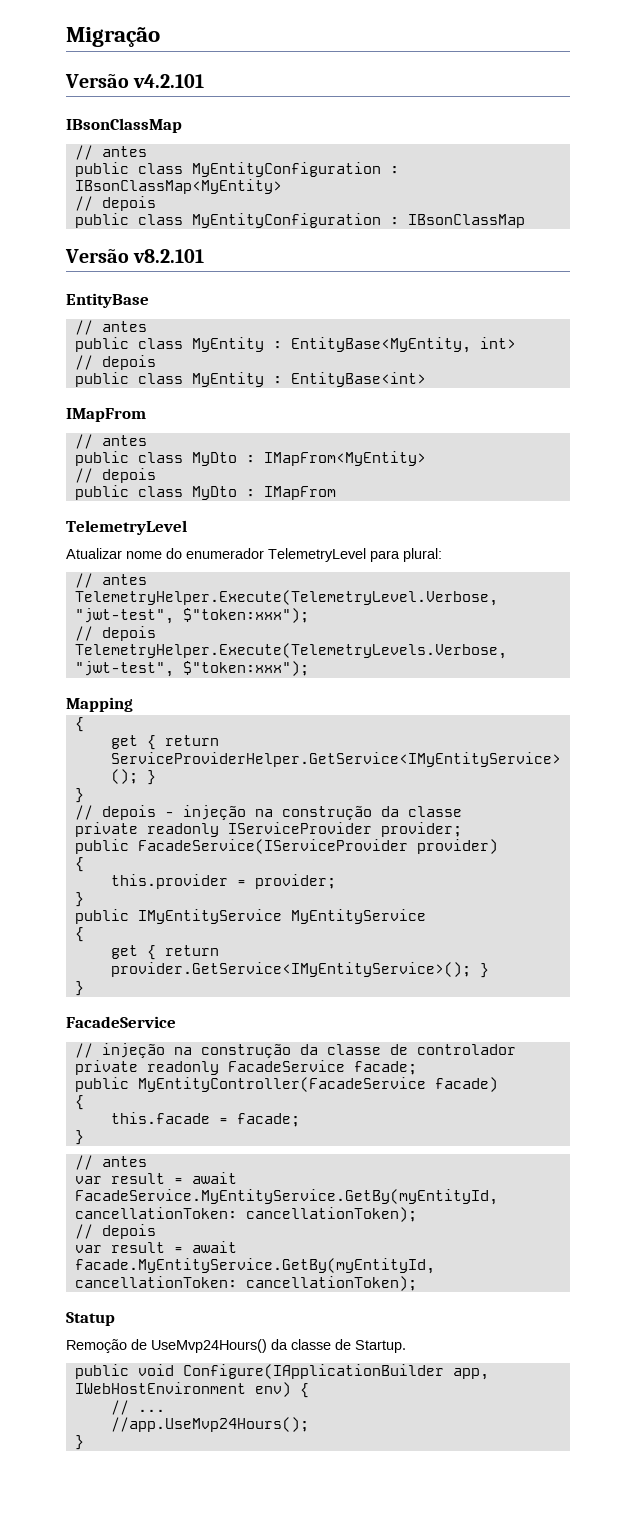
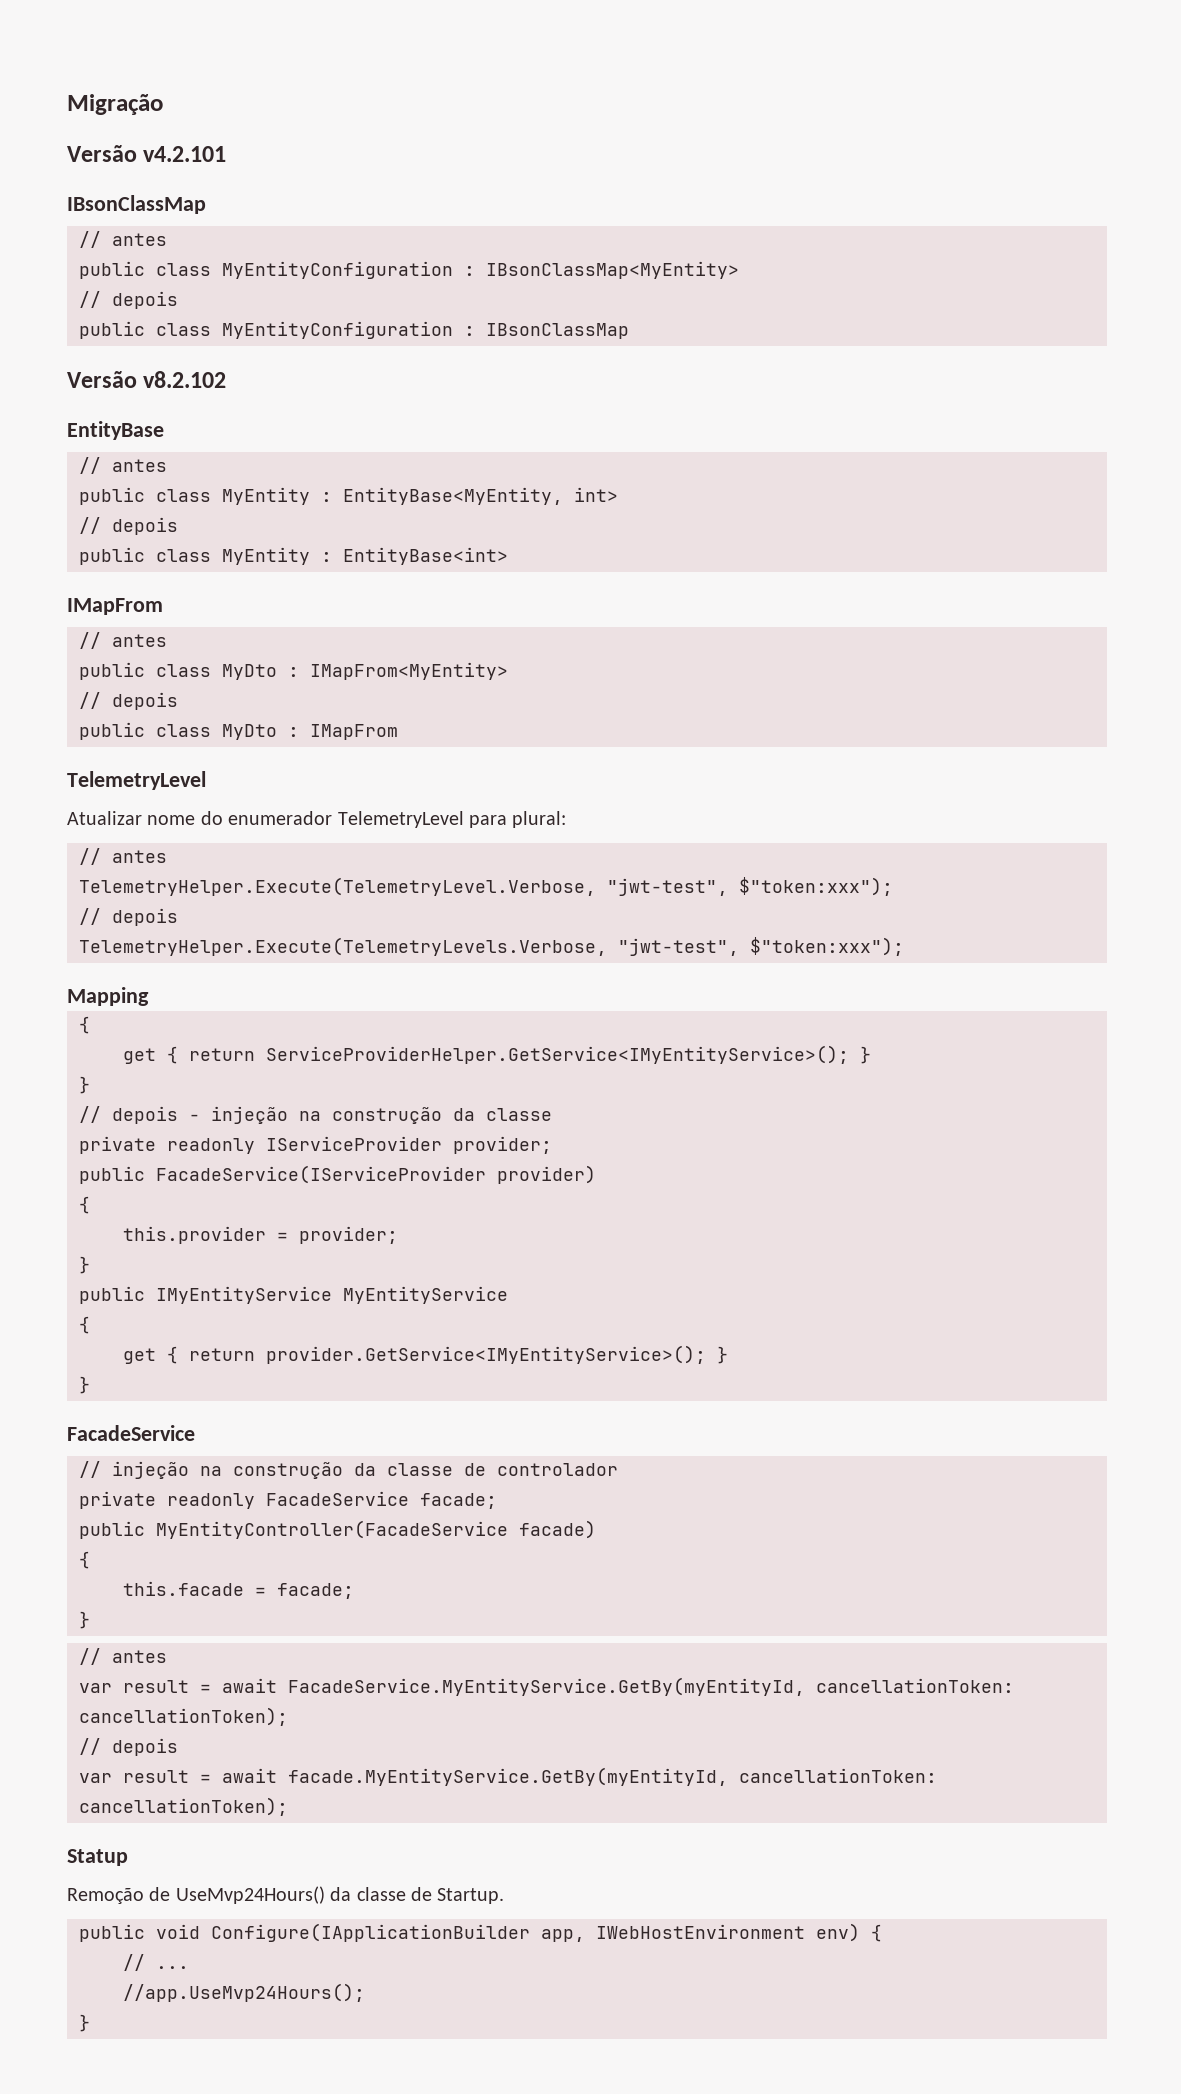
[133,249,205,263] v8.2.101 -> [143,371,227,388] v8.2.102

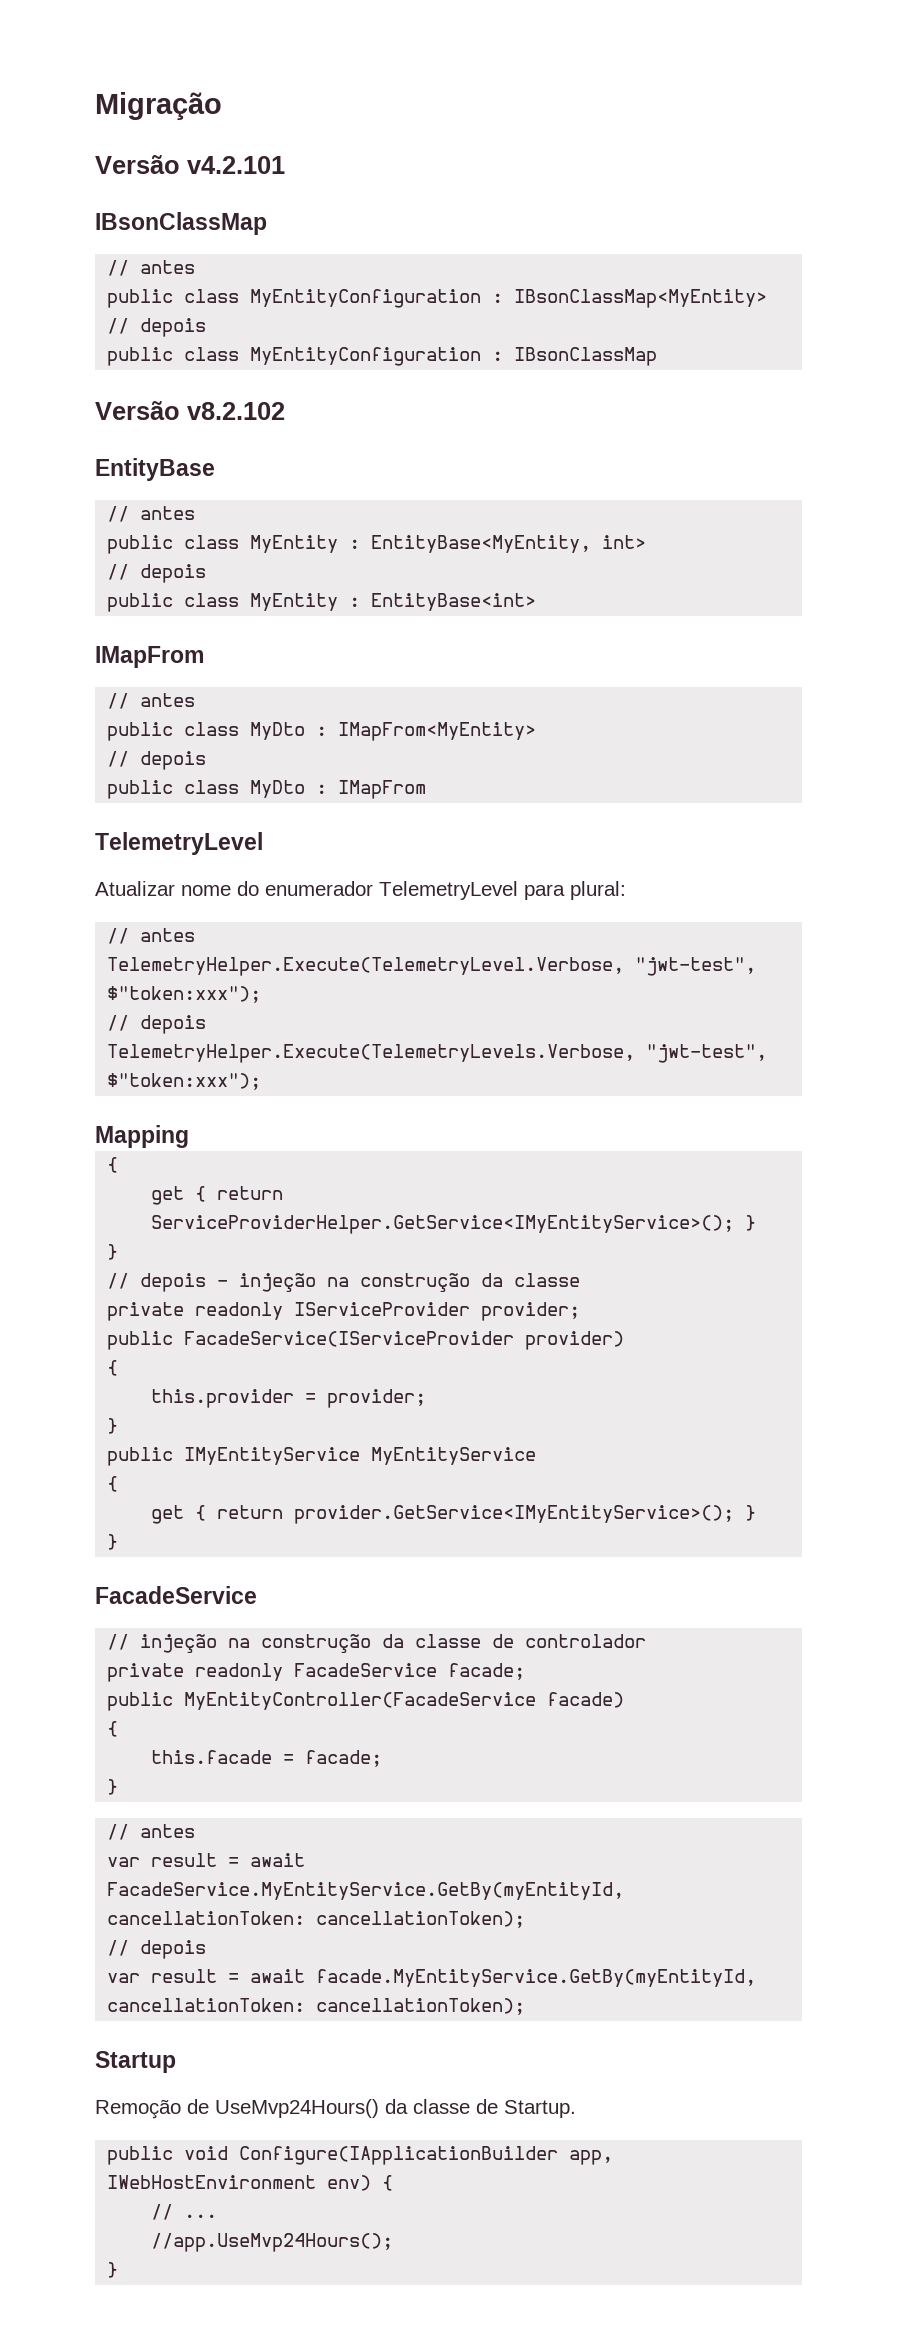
[67,1849,128,1866] Statup -> [95,2051,176,2073] Startup

